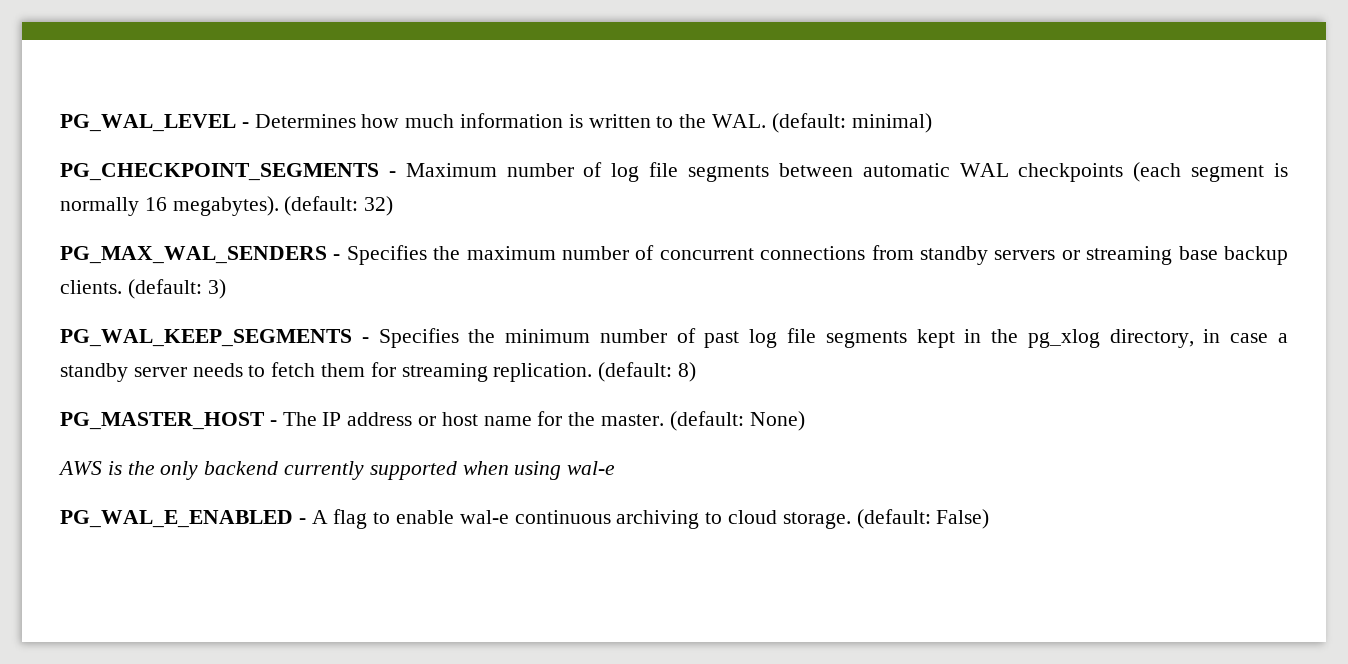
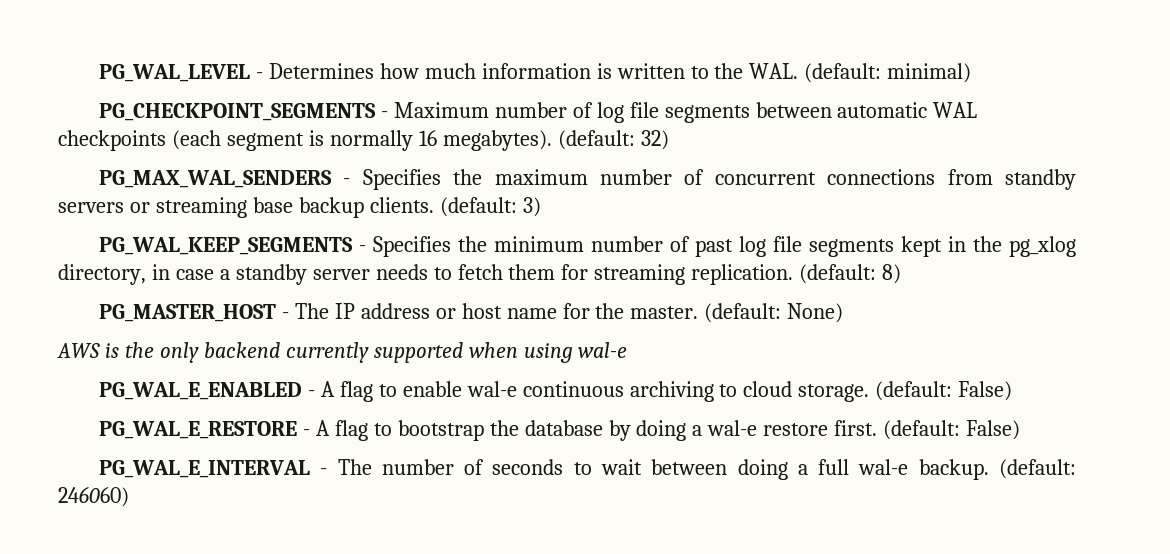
(990, 519) none -> [98,420,1021,441] [98,459,1077,480] [58,486,129,507] // PG_WAL_E_RESTORE - A flag to bootstrap the database by doing a wal-e restore first. (default: False) // PG_WAL_E_INTERVAL - The number of seconds to wait between doing a full wal-e backup. (default: 246060)

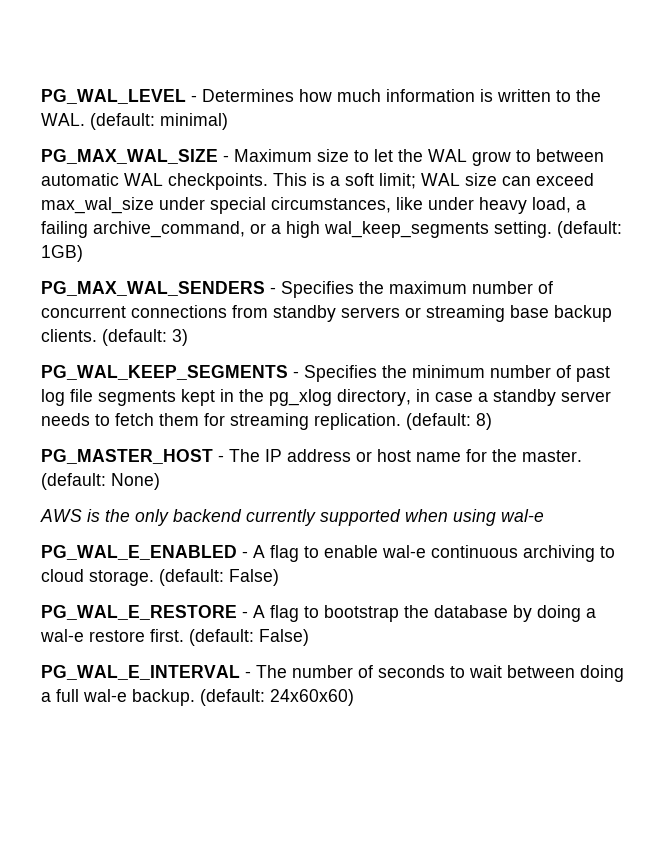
[98,103,376,121] PG_CHECKPOINT_SEGMENTS -> [41,149,218,164] PG_MAX_WAL_SIZE
[494,102,978,123] [58,130,669,151] number of log file segments between automatic WAL checkpoints (each segment is normally 16 megabytes). (default: 32) -> [317,149,604,166] [41,173,594,190] [41,197,586,214] [41,221,622,238] [41,245,83,262] size to let the WAL grow to between automatic WAL checkpoints. This is a soft limit; WAL size can exceed max_wal_size under special circumstances, like under heavy load, a failing archive_command, or a high wal_keep_segments setting. (default: 1GB)
[58,486,129,507] 246060) -> [270,689,354,706] 24x60x60)

